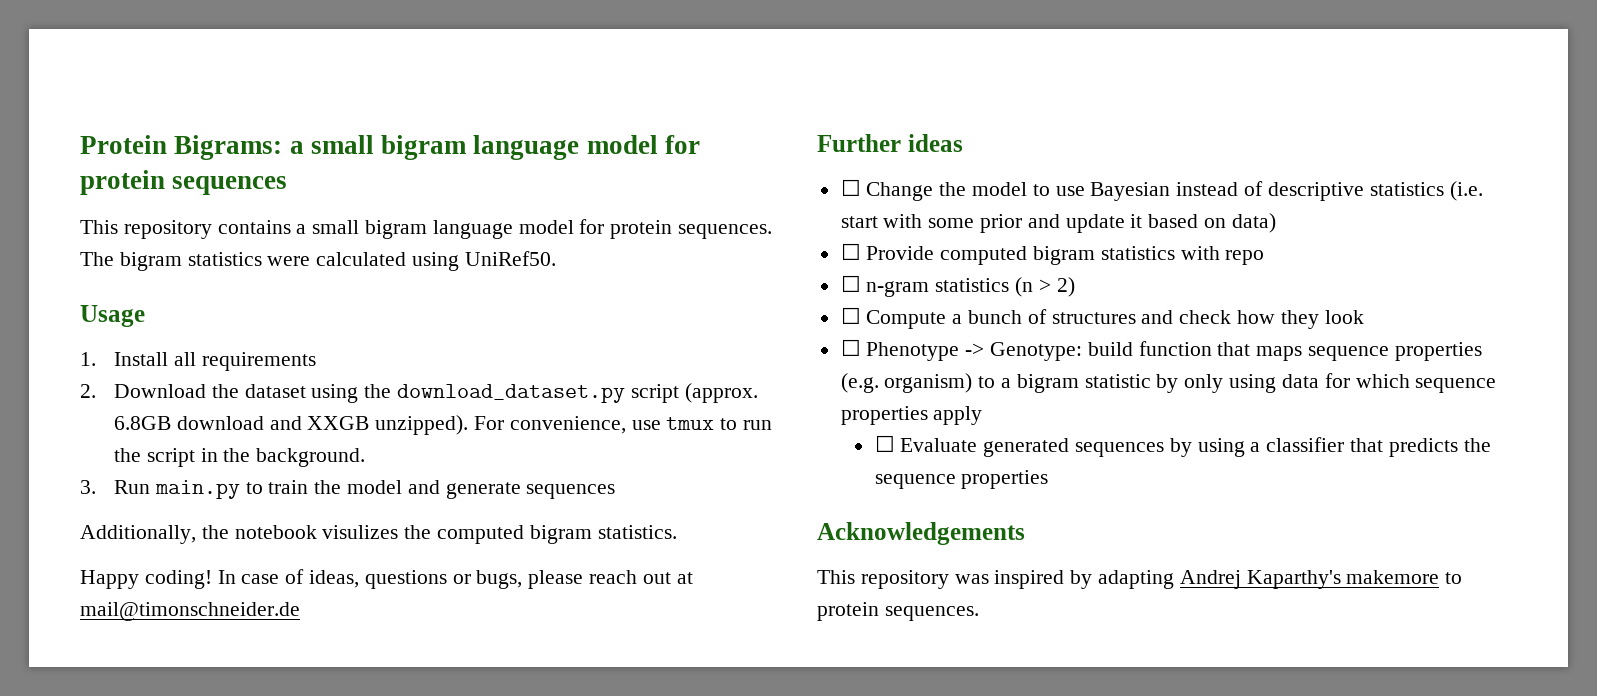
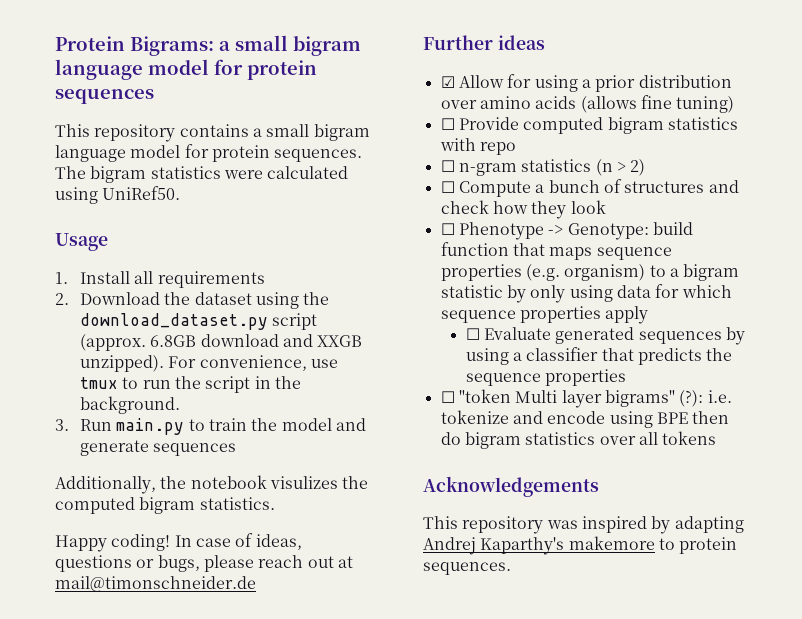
[840,179,1483,201] [840,213,1276,233] ☐ Change the model to use Bayesian instead of descriptive statistics (i.e. start with some prior and update it based on data) -> [440,74,732,92] [440,95,735,113] ☑ Allow for using a prior distribution over amino acids (allows fine tuning)
(1049, 479) none -> [440,389,732,408] [440,410,730,428] [440,431,717,449] // ☐ "token Multi layer bigrams" (?): i.e. tokenize and encode using BPE then do bigram statistics over all tokens

